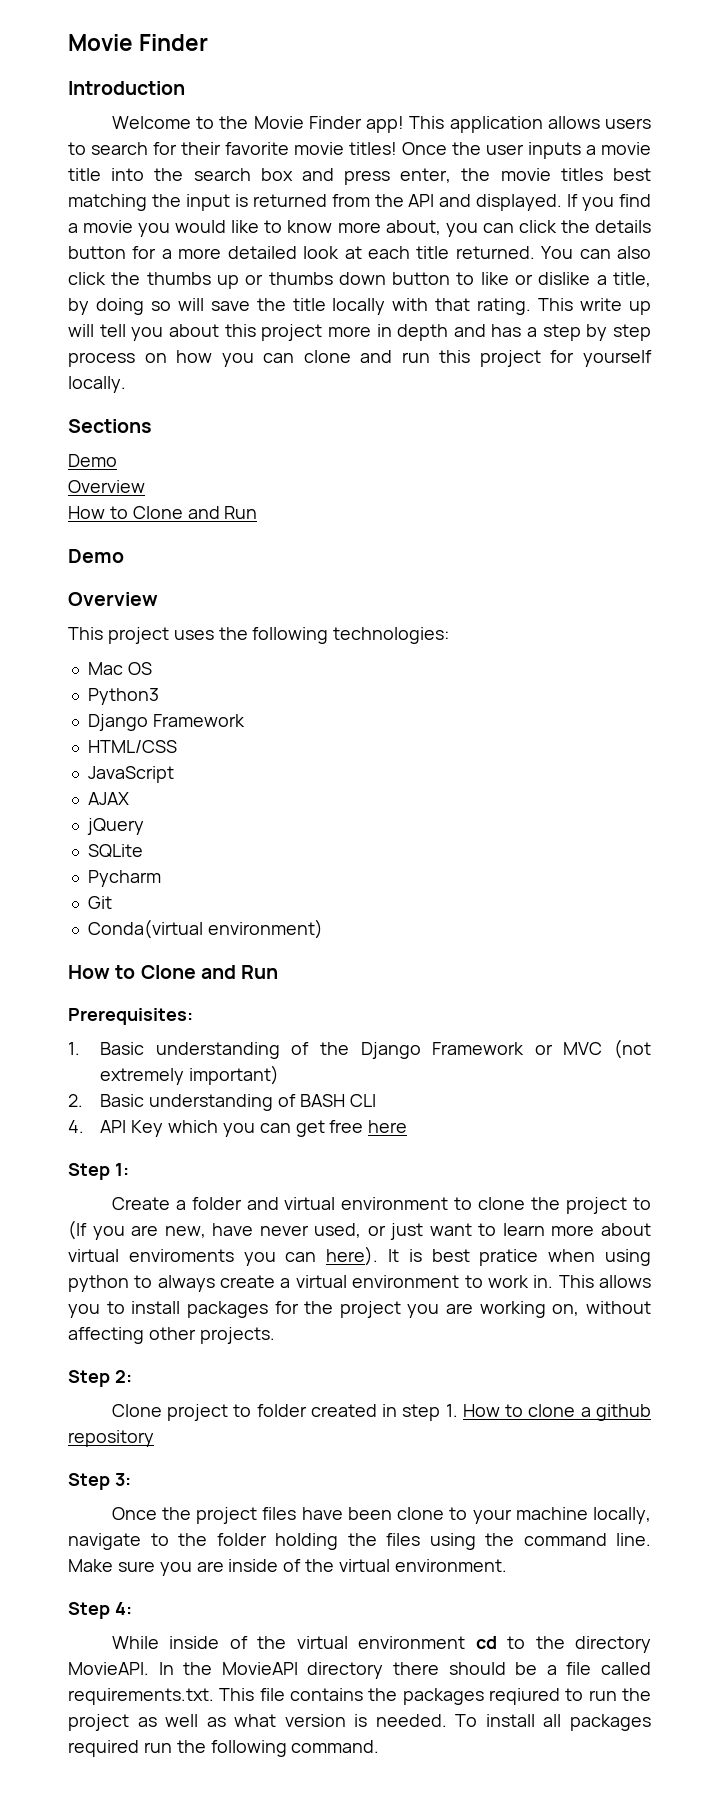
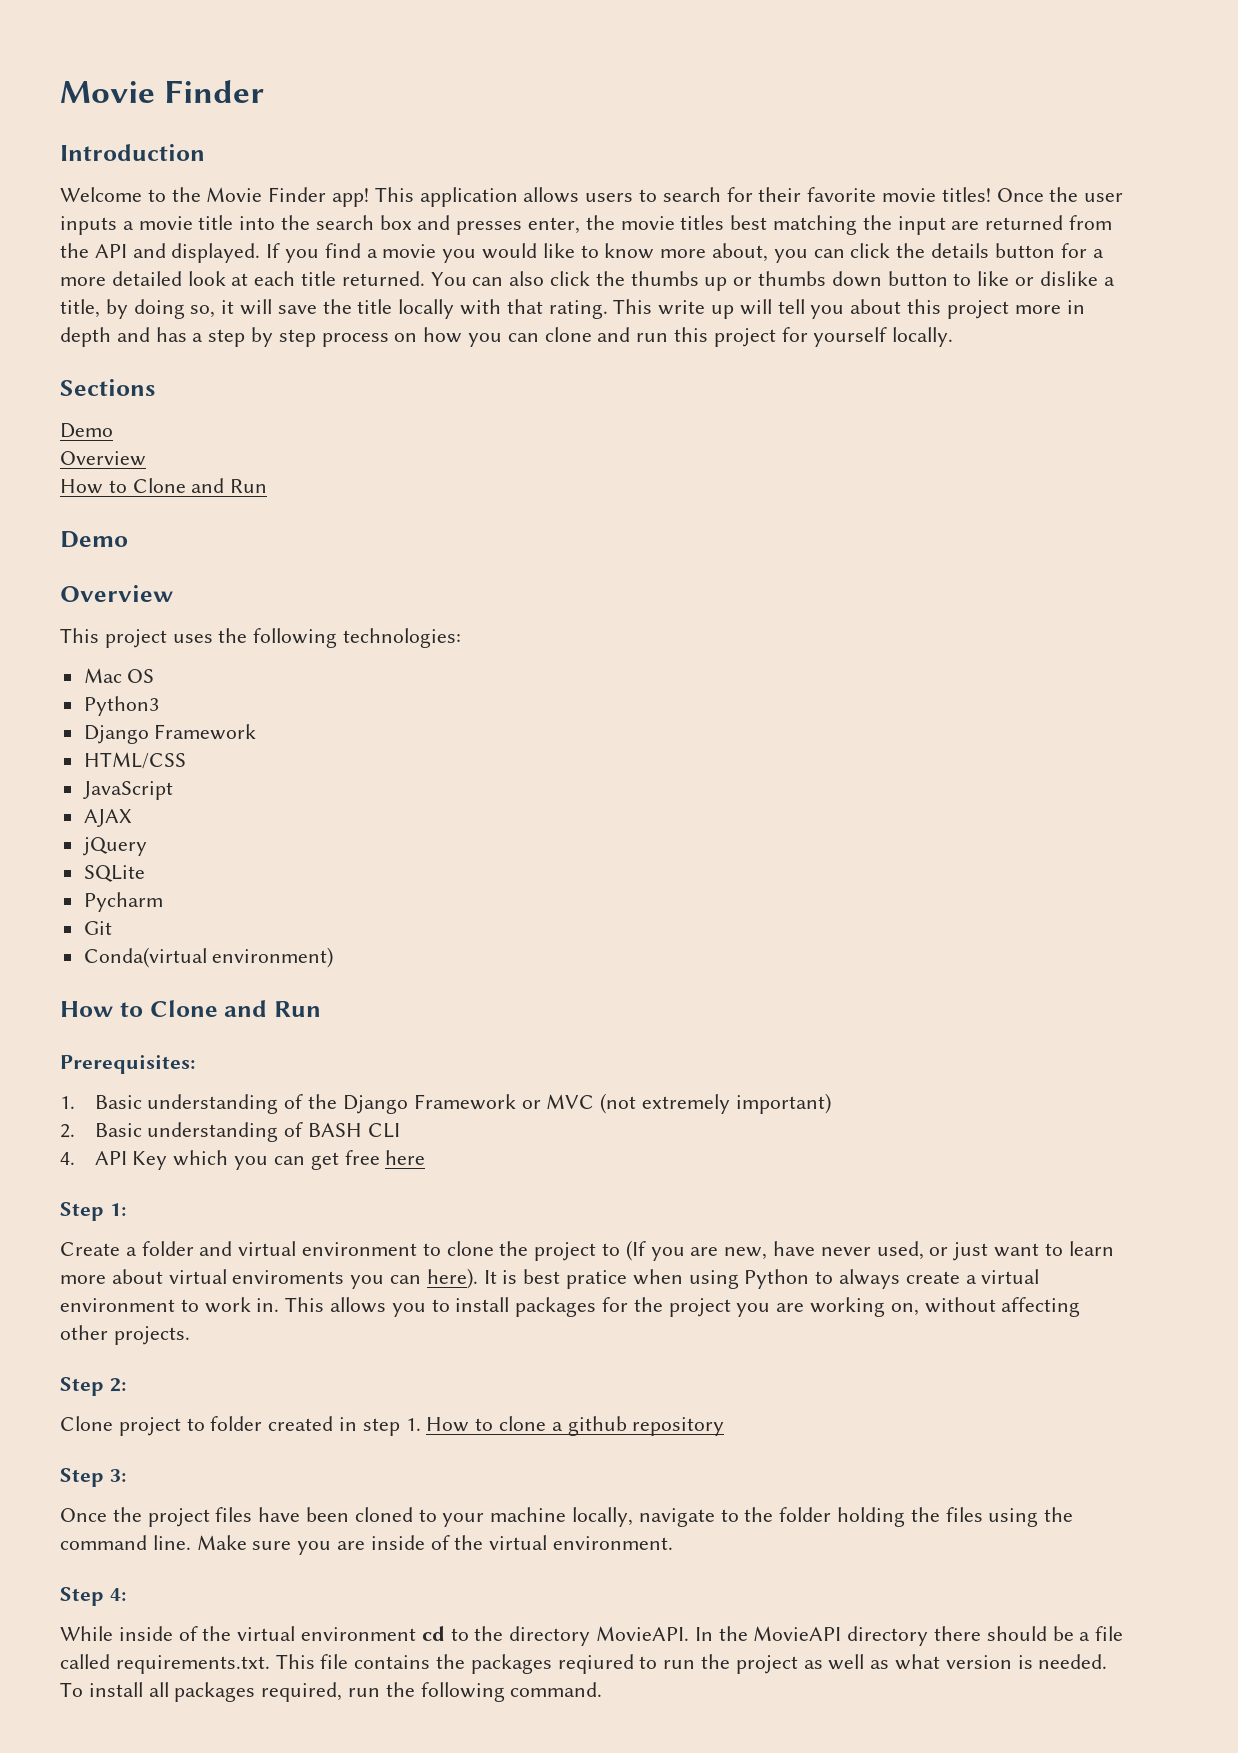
[344,170,391,185] press -> [456,221,523,235] presses
[234,194,248,207] is -> [951,221,980,230] are
[150,301,171,311] so -> [190,300,235,318] so, it
[68,1275,129,1292] python -> [744,1269,810,1289] Python
[397,1507,445,1520] clone -> [354,1507,413,1522] cloned
[68,1740,139,1757] required -> [261,1682,343,1702] required,

